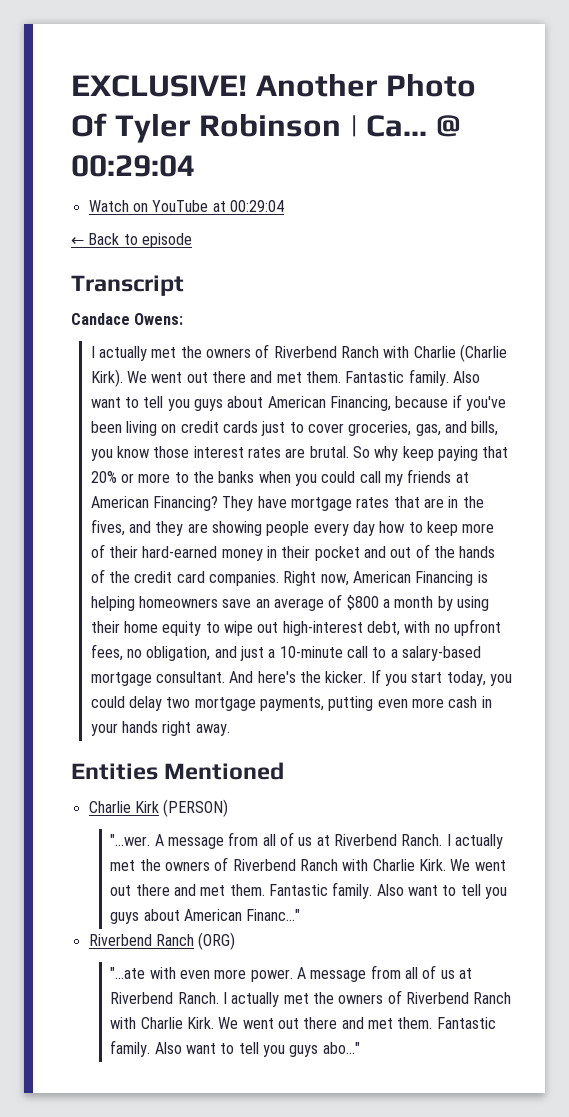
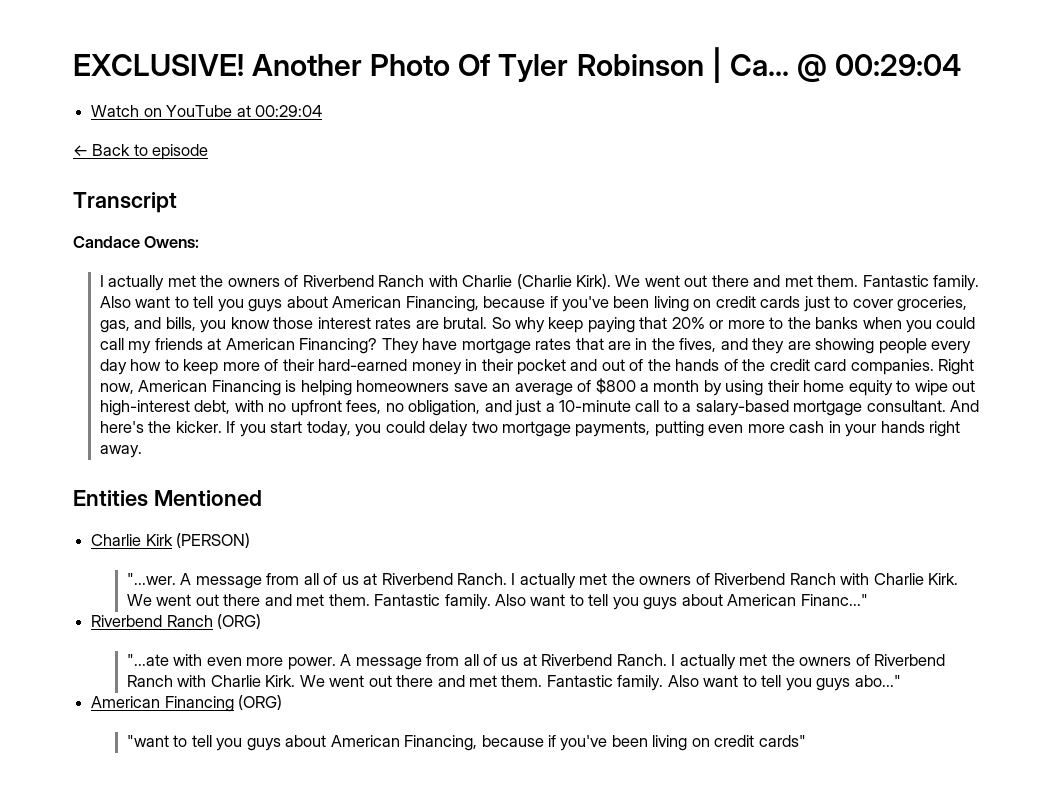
(360, 1048) none -> [91,695,283,712] [126,735,806,751] // American Financing (ORG) // "want to tell you guys about American Financing, because if you've been living on credit cards"

